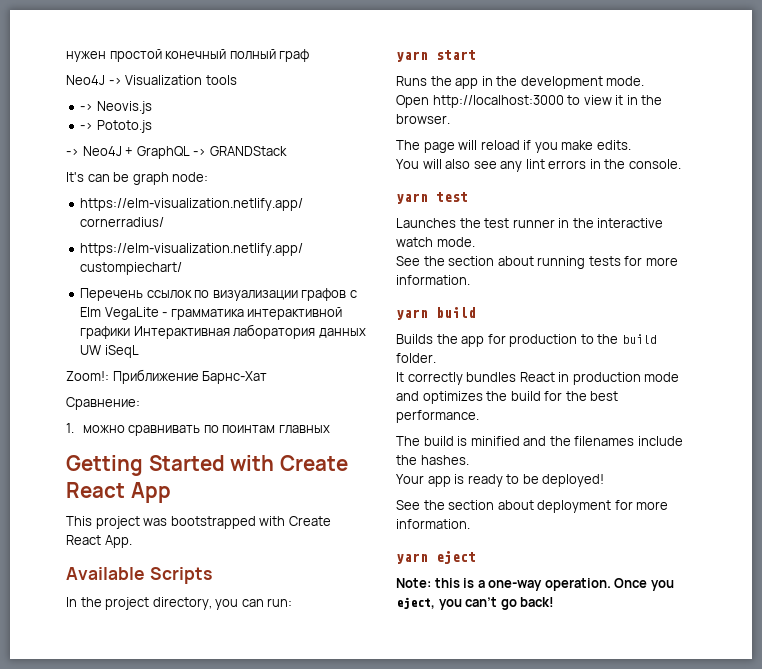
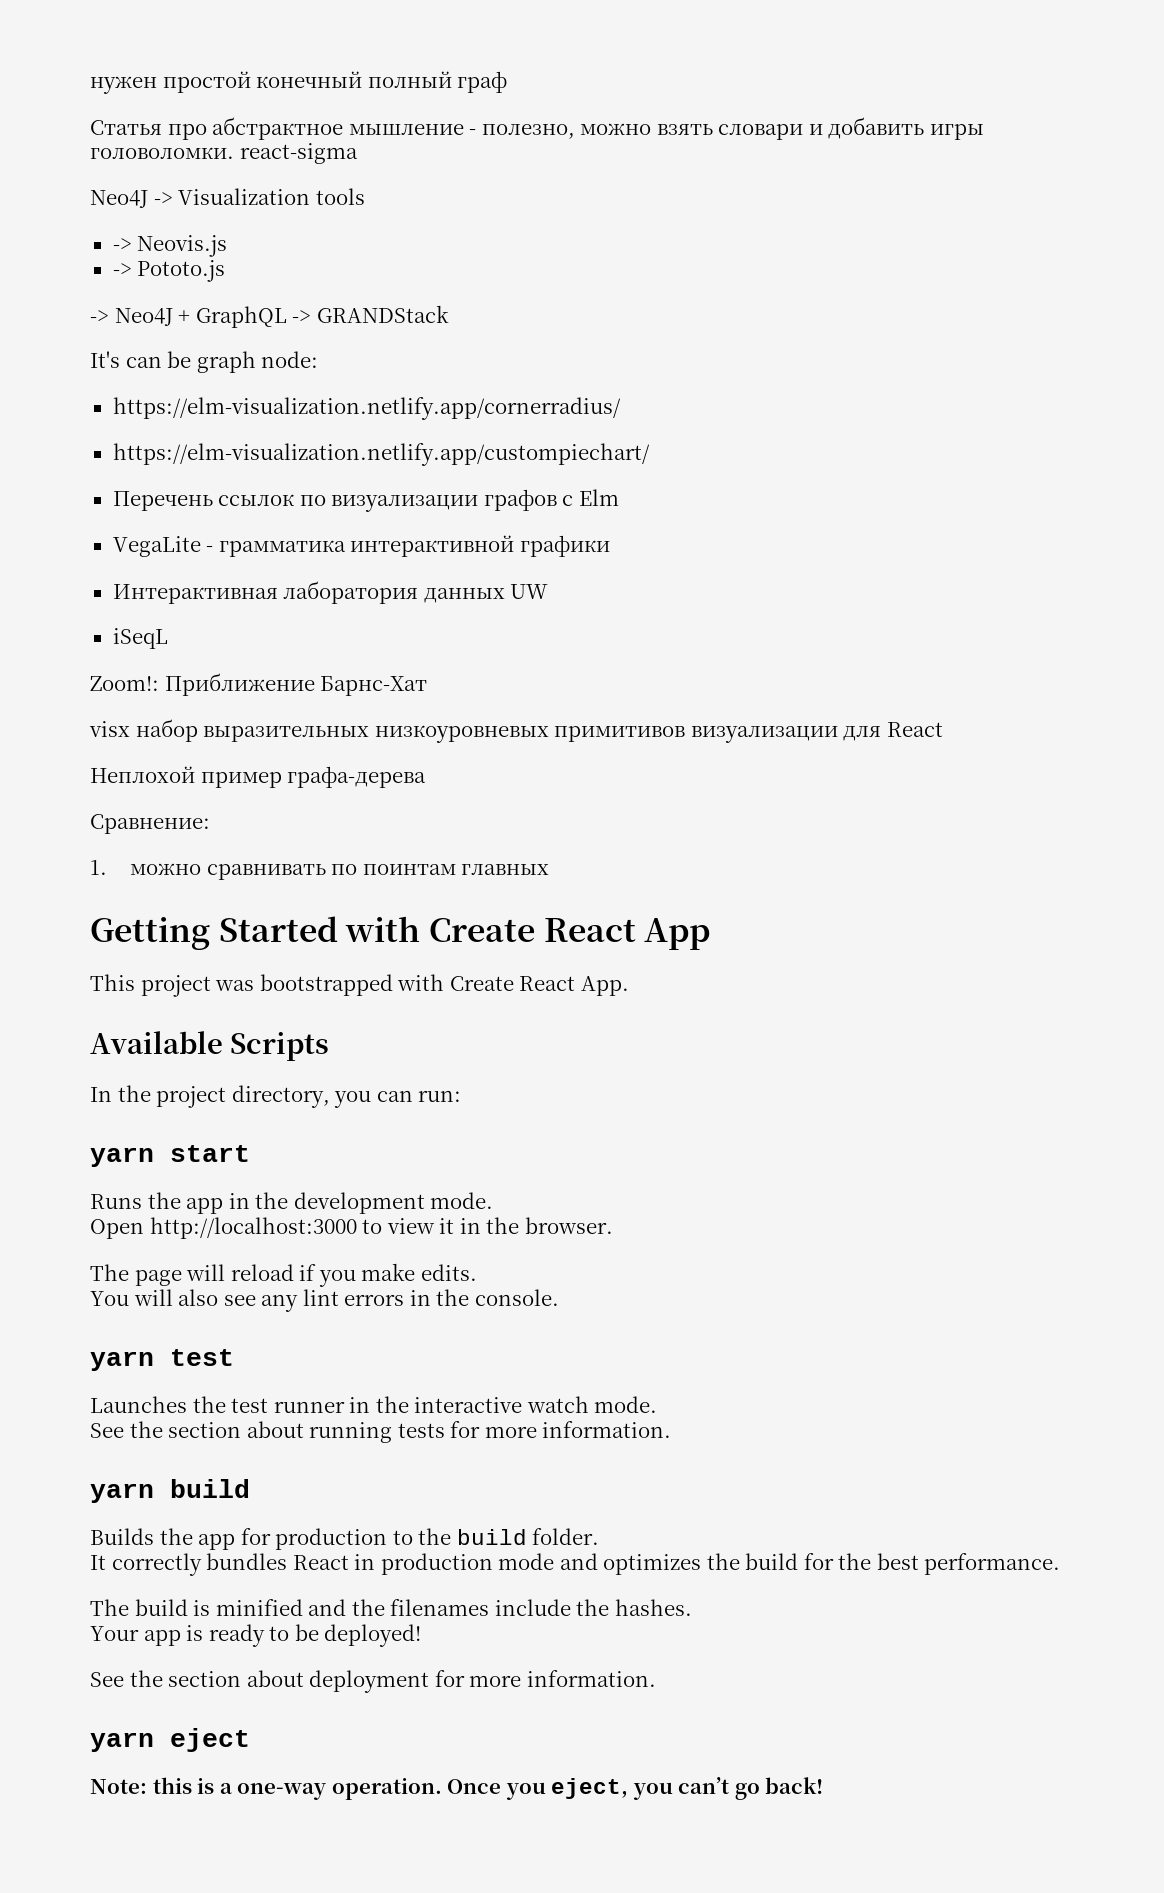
(310, 55) none -> [90,117,984,140] [90,143,358,164] // Статья про абстрактное мышление - полезно, можно взять словари и добавить игры головоломки. react-sigma
(102, 312) none -> (619, 497) //
(131, 332) none -> (610, 546) //
(102, 350) none -> (549, 591) //
(268, 377) none -> [89,719,943,743] [90,766,427,788] // visx набор выразительных низкоуровневых примитивов визуализации для React // Неплохой пример графа-дерева

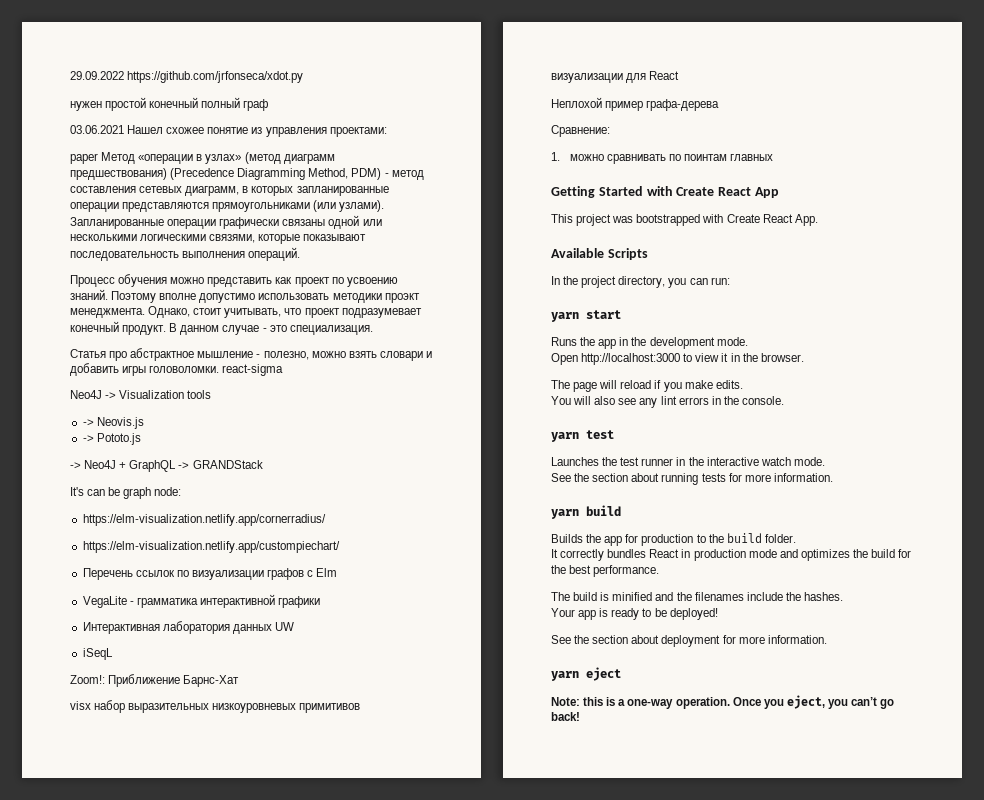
(90, 85) none -> [70,71,304,83] 29.09.2022 https://github.com/jrfonseca/xdot.py //
(508, 82) none -> [70,125,387,137] [70,152,335,164] [70,168,424,180] [70,186,389,196] [70,200,385,212] [70,215,382,229] [70,234,367,244] [70,247,301,261] [70,274,398,287] [70,289,420,303] [70,306,422,318] [70,321,373,335] // 03.06.2021 Нашел схожее понятие из управления проектами: // paper Метод «операции в узлах» (метод диаграмм предшествования) (Precedence Diagramming Method, PDM) - метод составления сетевых диаграмм, в которых запланированные операции представляются прямоугольниками (или узлами). Запланированные операции графически связаны одной или несколькими логическими связями, которые показывают последовательность выполнения операций. // Процесс обучения можно представить как проект по усвоению знаний. Поэтому вполне допустимо использовать методики проэкт менеджмента. Однако, стоит учитывать, что проект подразумевает конечный продукт. В данном случае - это специализация.

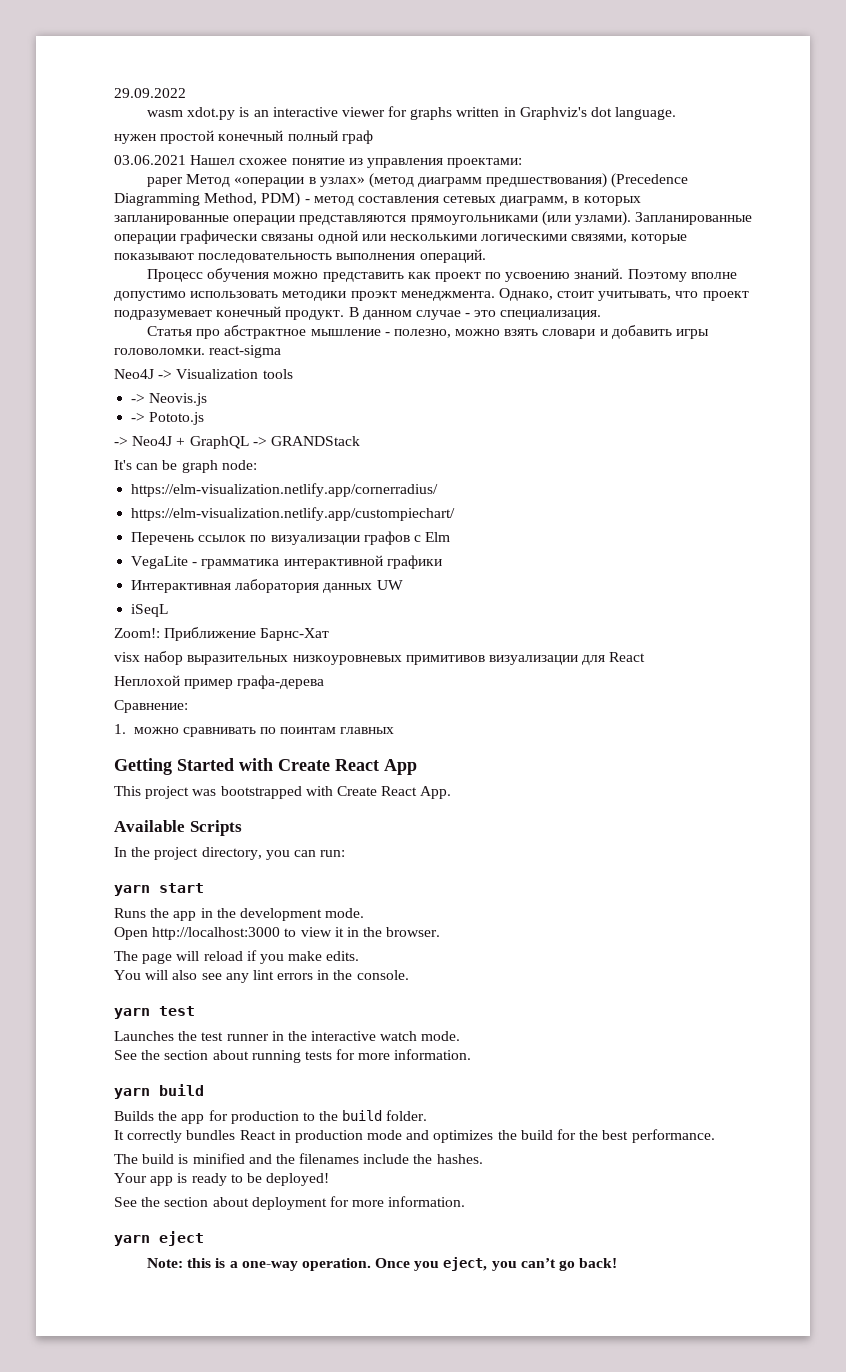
[127,71,304,83] https://github.com/jrfonseca/xdot.py -> [146,106,677,120] // wasm xdot.py is an interactive viewer for graphs written in Graphviz's dot language.

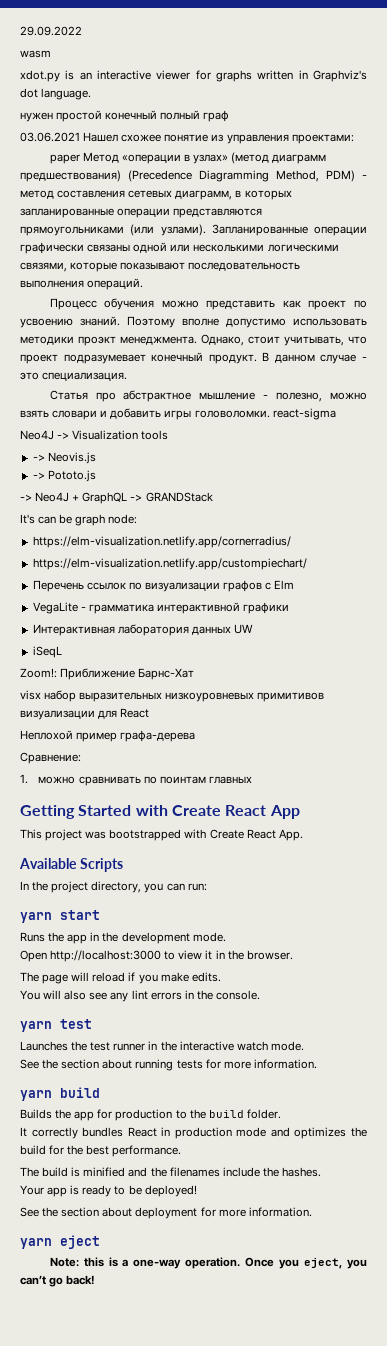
(183, 113) none -> (51, 54) //

